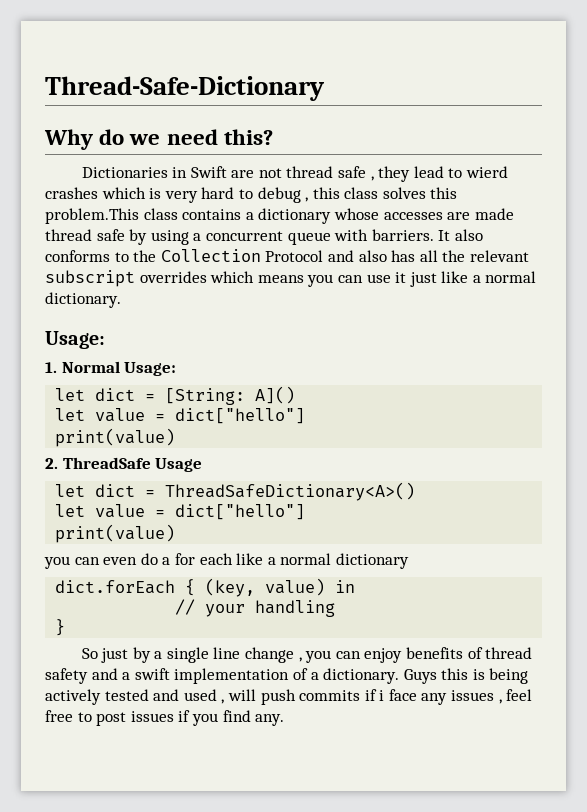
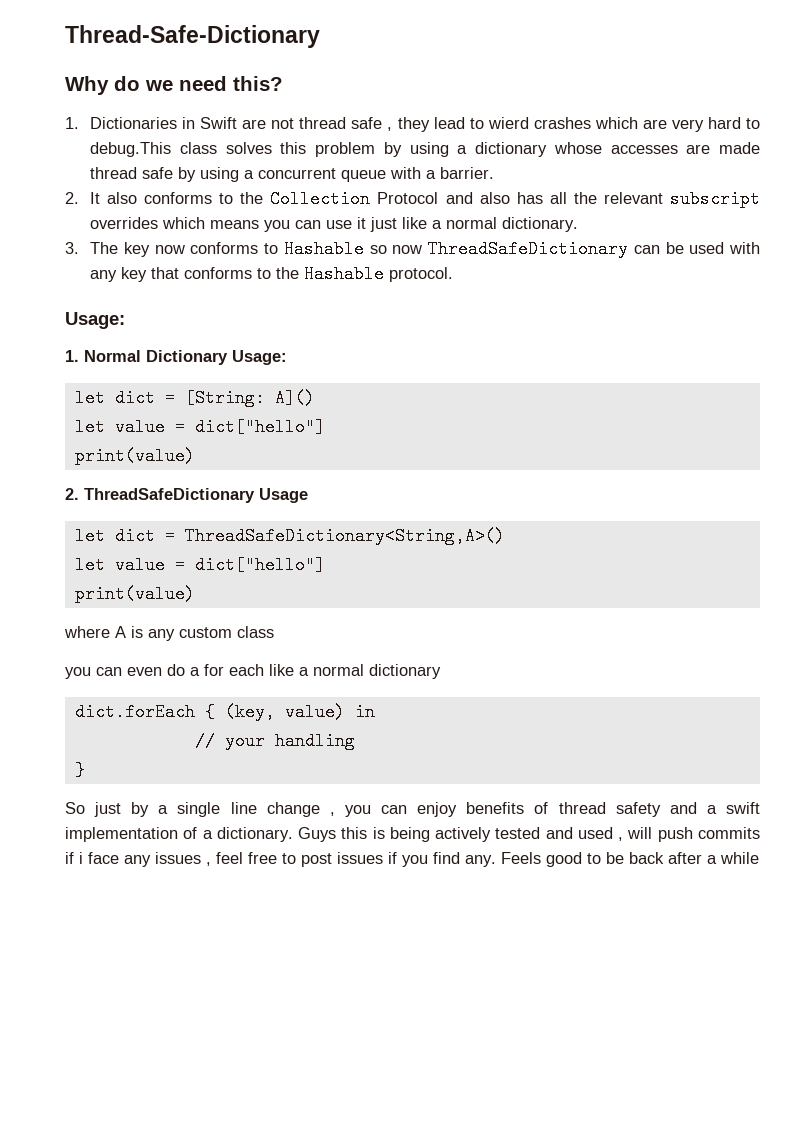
(273, 137) none -> [65,117,79,129] 1.
[149,188,162,199] is -> [642,119,667,129] are
[257,187,458,203] [45,208,242,224] debug , this class solves this problem.This class contains -> [90,142,449,157] debug.This class solves this problem by using
[371,229,434,241] barriers. -> [426,167,495,179] [65,192,79,204] a barrier. // 2.
(121, 300) none -> [65,240,761,258] [90,265,454,283] // 3. The key now conforms to Hashable so now ThreadSafeDictionary can be used with any key that conforms to the Hashable protocol.
(120, 367) none -> [146,350,228,365] Dictionary
[62,457,151,469] ThreadSafe -> [84,488,255,503] ThreadSafeDictionary
[165,482,416,501] [55,504,306,520] [55,524,176,543] ThreadSafeDictionary<A>() // let value = dict["hello"] // print(value) -> [184,527,505,545] [74,556,325,574] [74,585,195,603] [64,626,274,641] ThreadSafeDictionary<String,A>() // let value = dict["hello"] // print(value) // where A is any custom class
(285, 720) none -> [501,852,759,867] Feels good to be back after a while

